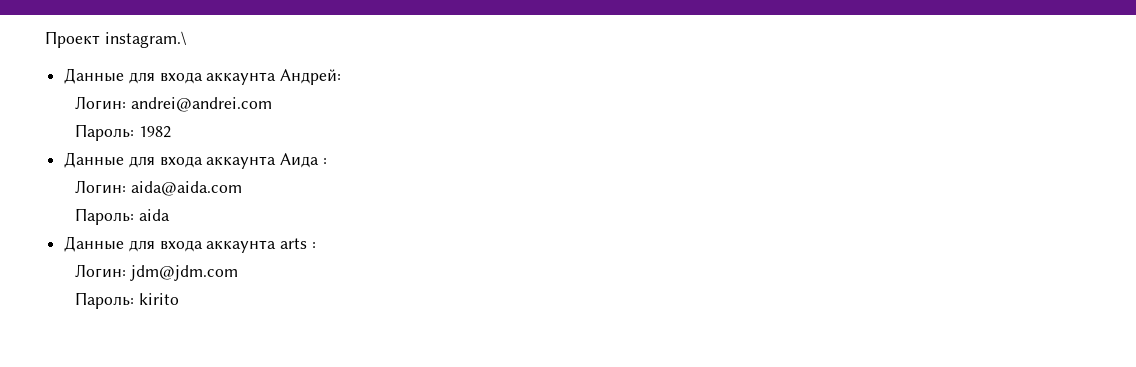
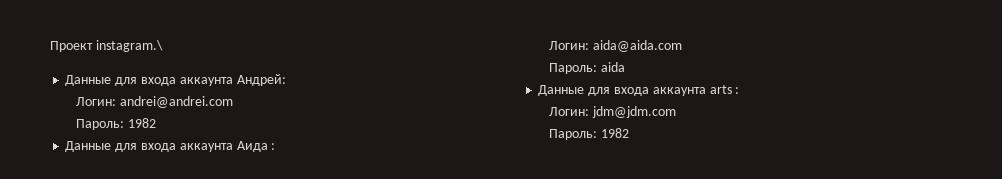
[139,293,180,305] kirito -> [600,128,629,138] 1982

